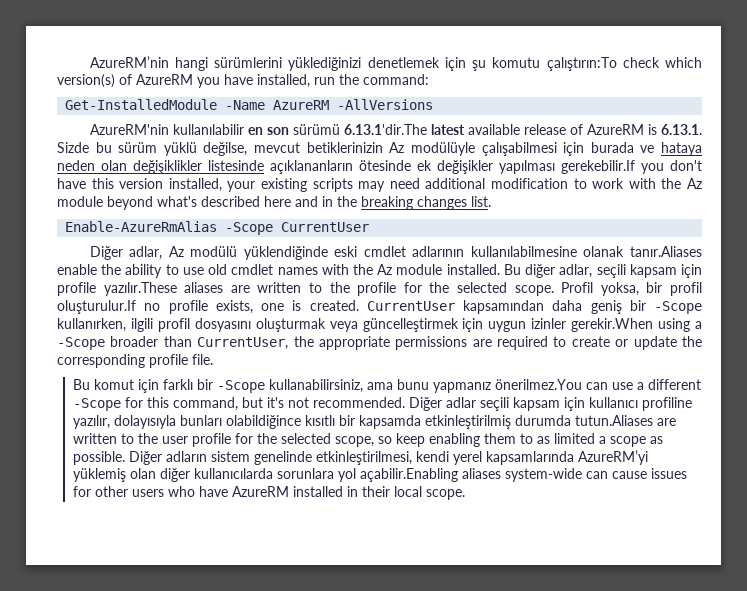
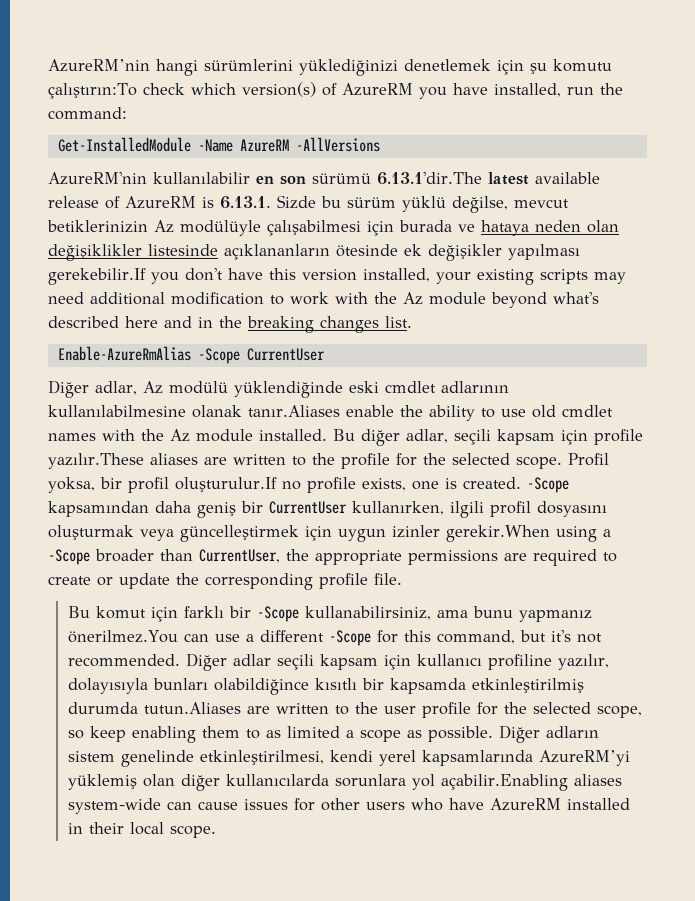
[366,301,455,311] CurrentUser -> [526,477,569,493] -Scope
[654,301,702,314] -Scope -> [269,501,347,514] CurrentUser

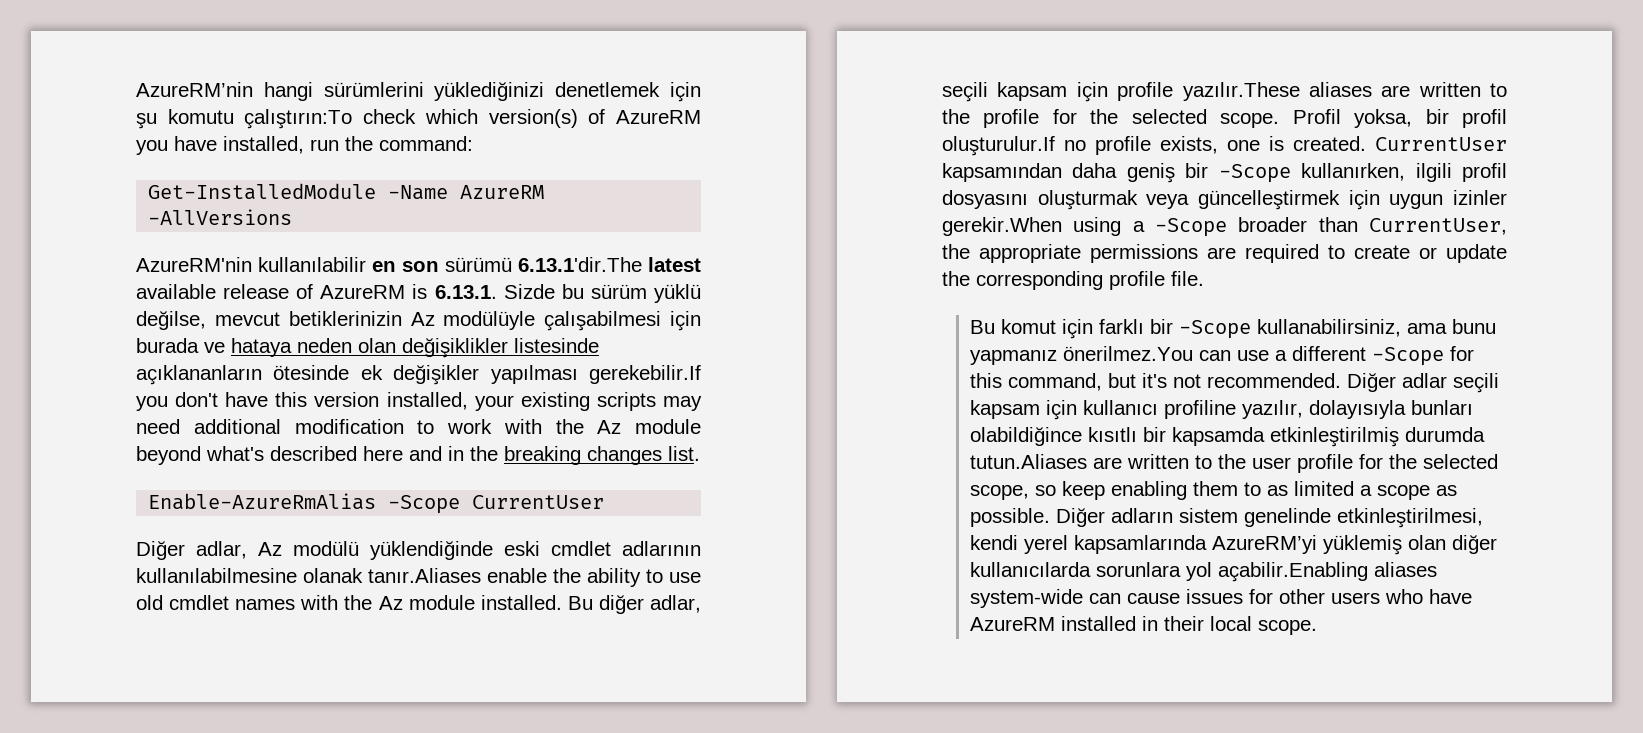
[526,477,569,493] -Scope -> [1375,137,1507,151] CurrentUser
[269,501,347,514] CurrentUser -> [1218,164,1291,183] -Scope

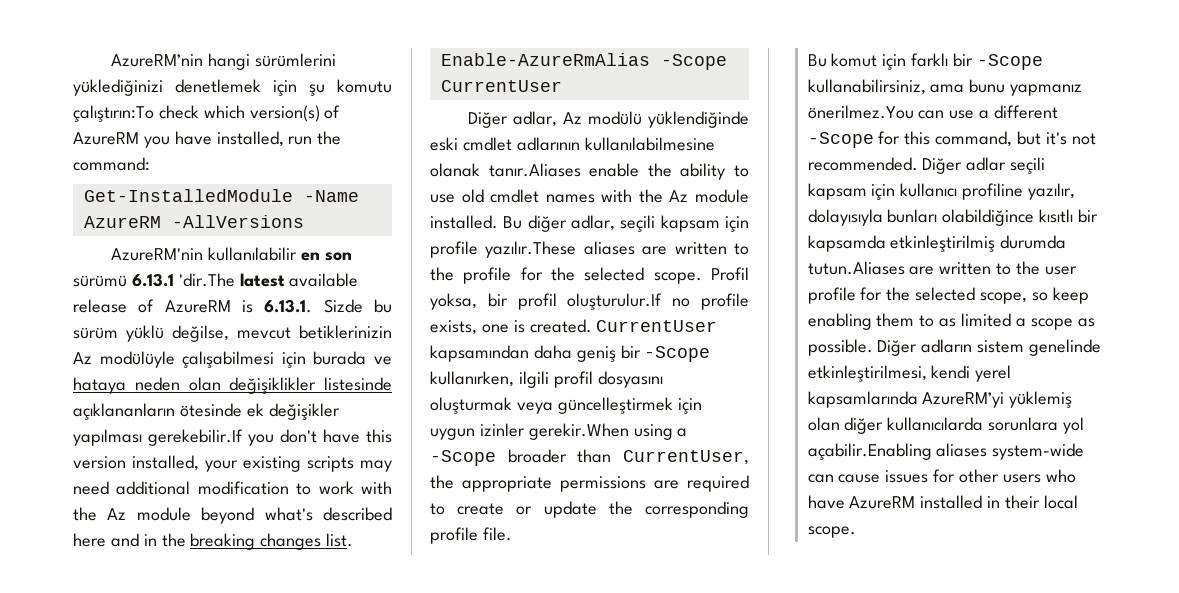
[518,257,642,272] 6.13.1'dir.The -> [131,273,235,287] 6.13.1 'dir.The

